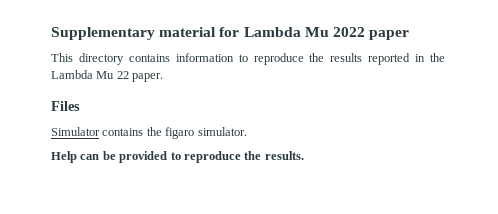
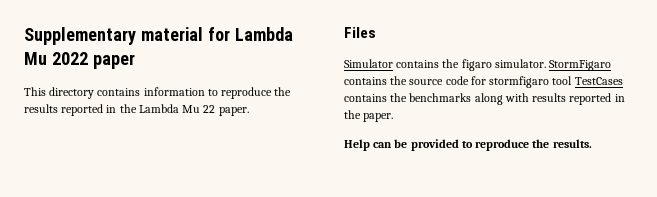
(247, 131) none -> [549,60,612,71] [344,76,623,88] [344,93,625,105] [344,110,394,122] StormFigaro contains the source code for stormfigaro tool TestCases contains the benchmarks along with results reported in the paper.

